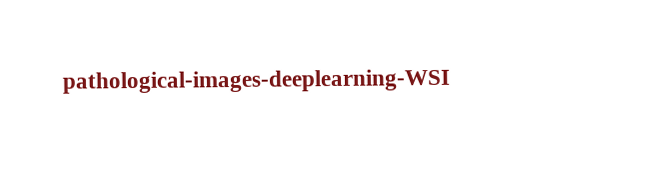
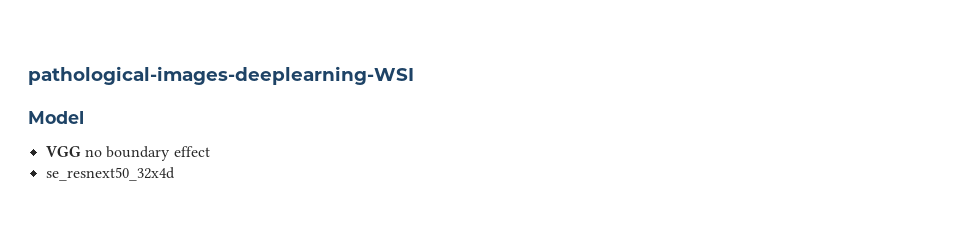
(450, 81) none -> [28,111,84,124] [45,146,210,161] [45,167,175,181] // Model // VGG no boundary effect // se_resnext50_32x4d

